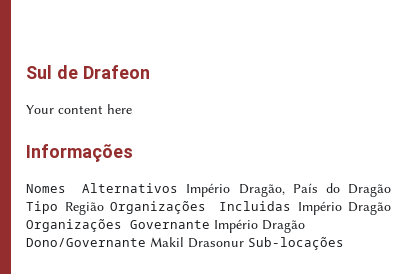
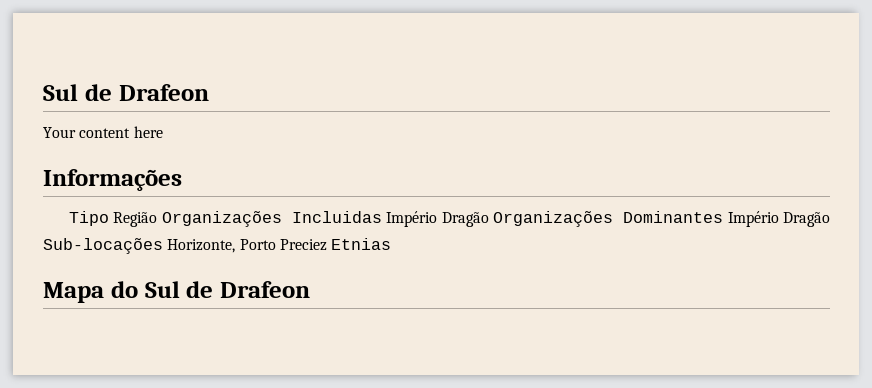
[26,183,392,197] Nomes Alternativos Império Dragão, País do Dragão -> (182, 180) none
[130,219,305,233] [26,237,344,250] Governante Império Dragão Dono/Governante Makil Drasonur Sub-locações -> [623,211,830,227] [43,238,392,254] [43,281,310,303] Dominantes Império Dragão Sub-locações Horizonte, Porto Preciez Etnias // Mapa do Sul de Drafeon

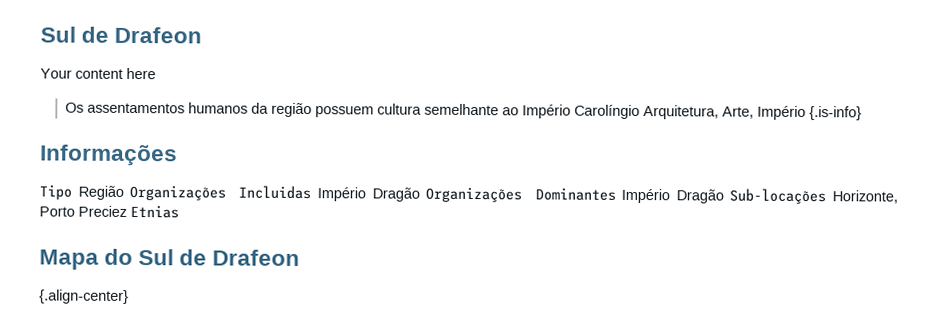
(163, 132) none -> [65,102,863,121] // Os assentamentos humanos da região possuem cultura semelhante ao Império Carolíngio Arquitetura, Arte, Império {.is-info}
(310, 289) none -> [39,289,129,304] // {.align-center}

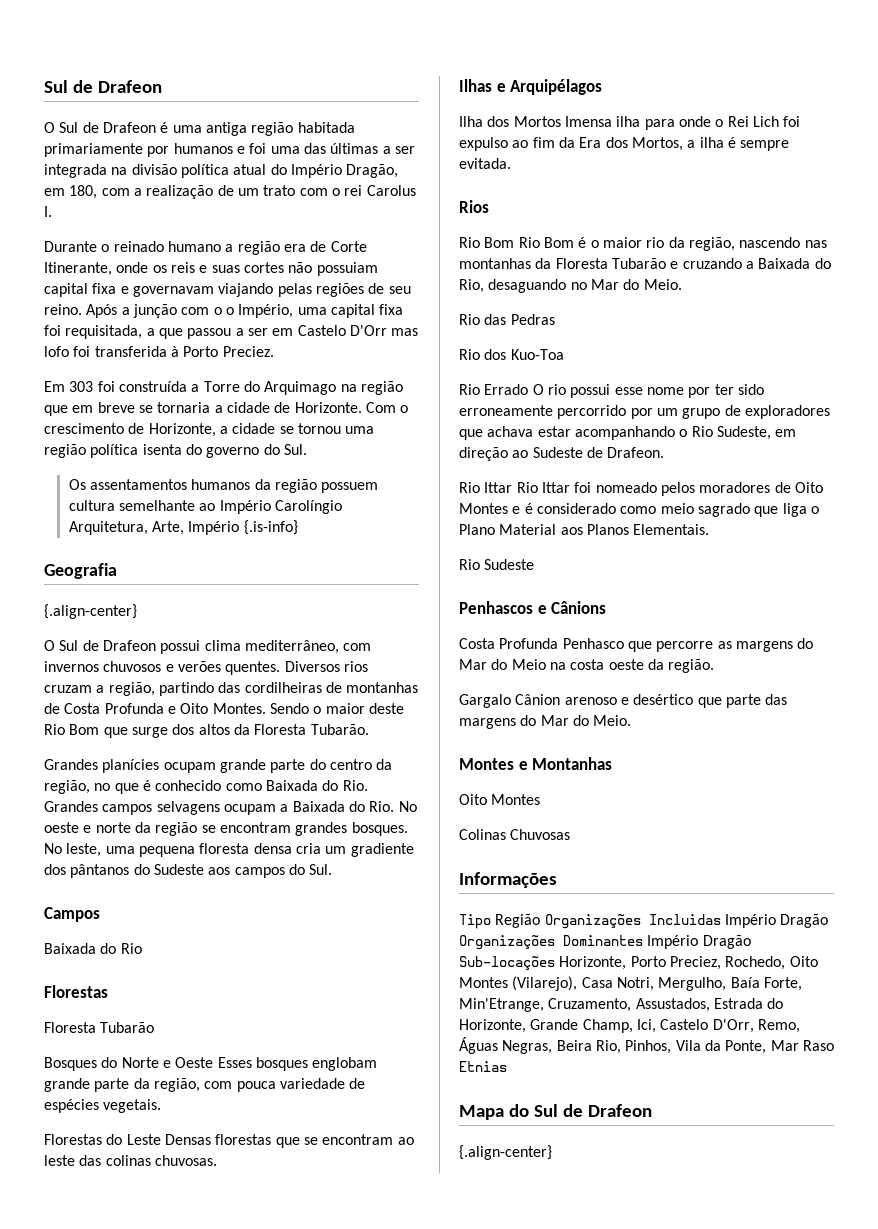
[40,26,203,44] [40,67,156,80] Sul de Drafeon // Your content here -> [44,80,162,93] [44,122,355,136] [44,143,415,157] [44,164,399,178] [44,185,416,199] [44,206,52,217] [44,241,367,255] [44,262,378,276] [44,283,411,297] [44,304,404,318] [44,325,419,339] [44,346,274,357] [44,381,403,395] [44,402,409,416] [44,423,375,437] [44,444,307,458] Sul de Drafeon // O Sul de Drafeon é uma antiga região habitada primariamente por humanos e foi uma das últimas a ser integrada na divisão política atual do Império Dragão, em 180, com a realização de um trato com o rei Carolus I. // Durante o reinado humano a região era de Corte Itinerante, onde os reis e suas cortes não possuiam capital fixa e governavam viajando pelas regiões de seu reino. Após a junção com o o Império, uma capital fixa foi requisitada, a que passou a ser em Castelo D'Orr mas lofo foi transferida à Porto Preciez. // Em 303 foi construída a Torre do Arquimago na região que em breve se tornaria a cidade de Horizonte. Com o crescimento de Horizonte, a cidade se tornou uma região política isenta do governo do Sul.
(863, 113) none -> [44,563,117,579] [44,604,137,619] [44,640,372,654] [44,661,368,675] [44,682,419,696] [44,703,404,714] [44,724,369,738] [44,759,393,773] [44,780,368,794] [44,801,417,815] [44,822,408,836] [44,843,414,857] [44,864,333,878] [44,907,100,922] [44,943,142,954] [44,985,108,998] [44,1022,155,1033] [44,1057,378,1071] [44,1078,366,1092] [44,1099,162,1113] [44,1134,414,1148] [44,1155,217,1166] [459,79,603,95] [459,116,801,130] [459,137,790,151] [459,158,511,169] [459,200,489,213] [459,237,827,251] [459,258,831,269] [459,279,682,293] [459,314,555,325] [459,349,564,360] [459,384,764,398] [459,405,830,419] [459,426,797,440] [459,447,665,461] [459,482,823,496] [459,503,819,517] [459,524,710,535] [459,559,535,570] [459,601,607,614] [459,638,814,652] [459,659,715,673] [459,694,788,708] [459,715,632,729] [459,757,613,770] [459,794,541,805] [459,829,571,840] // Geografia // {.align-center} // O Sul de Drafeon possui clima mediterrâneo, com invernos chuvosos e verões quentes. Diversos rios cruzam a região, partindo das cordilheiras de montanhas de Costa Profunda e Oito Montes. Sendo o maior deste Rio Bom que surge dos altos da Floresta Tubarão. // Grandes planícies ocupam grande parte do centro da região, no que é conhecido como Baixada do Rio. Grandes campos selvagens ocupam a Baixada do Rio. No oeste e norte da região se encontram grandes bosques. No leste, uma pequena floresta densa cria um gradiente dos pântanos do Sudeste aos campos do Sul. // Campos // Baixada do Rio // Florestas // Floresta Tubarão // Bosques do Norte e Oeste Esses bosques englobam grande parte da região, com pouca variedade de espécies vegetais. // Florestas do Leste Densas florestas que se encontram ao leste das colinas chuvosas. // Ilhas e Arquipélagos // Ilha dos Mortos Imensa ilha para onde o Rei Lich foi expulso ao fim da Era dos Mortos, a ilha é sempre evitada. // Rios // Rio Bom Rio Bom é o maior rio da região, nascendo nas montanhas da Floresta Tubarão e cruzando a Baixada do Rio, desaguando no Mar do Meio. // Rio das Pedras // Rio dos Kuo-Toa // Rio Errado O rio possui esse nome por ter sido erroneamente percorrido por um grupo de exploradores que achava estar acompanhando o Rio Sudeste, em direção ao Sudeste de Drafeon. // Rio Ittar Rio Ittar foi nomeado pelos moradores de Oito Montes e é considerado como meio sagrado que liga o Plano Material aos Planos Elementais. // Rio Sudeste // Penhascos e Cânions // Costa Profunda Penhasco que percorre as margens do Mar do Meio na costa oeste da região. // Gargalo Cânion arenoso e desértico que parte das margens do Mar do Meio. // Montes e Montanhas // Oito Montes // Colinas Chuvosas
[78,205,127,217] Preciez -> [669,956,818,970] [459,976,802,991] [459,998,784,1012] [459,1019,800,1033] [459,1037,834,1054] Preciez, Rochedo, Oito Montes (Vilarejo), Casa Notri, Mergulho, Baía Forte, Min'Etrange, Cruzamento, Assustados, Estrada do Horizonte, Grande Champ, Ici, Castelo D'Orr, Remo, Águas Negras, Beira Rio, Pinhos, Vila da Ponte, Mar Raso

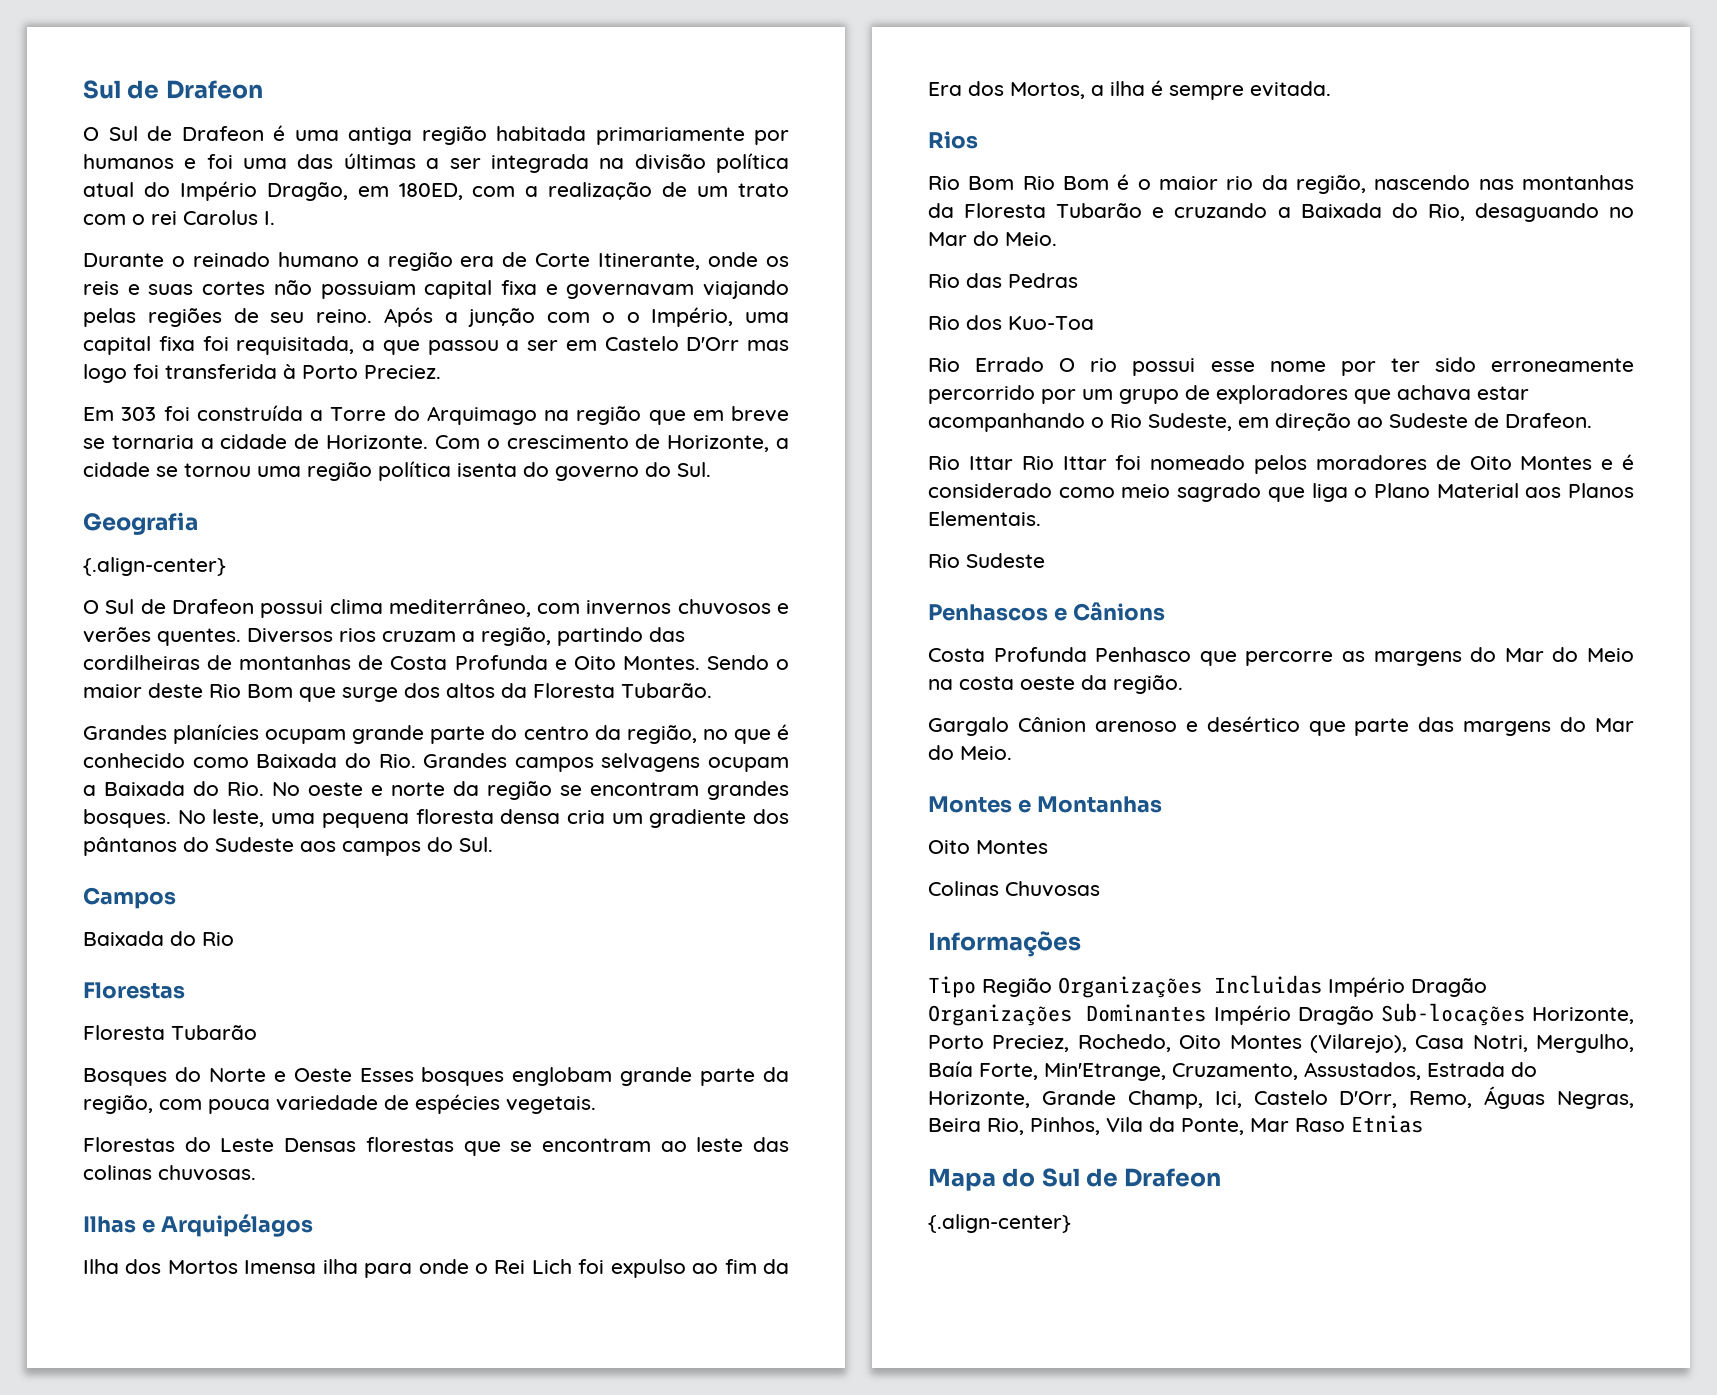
[69,185,98,199] 180, -> [398,183,463,200] 180ED,
[44,346,69,357] lofo -> [83,364,127,383] logo
[68,479,379,493] [68,500,342,514] [68,520,298,535] // Os assentamentos humanos da região possuem cultura semelhante ao Império Carolíngio Arquitetura, Arte, Império {.is-info} -> (711, 469) none

